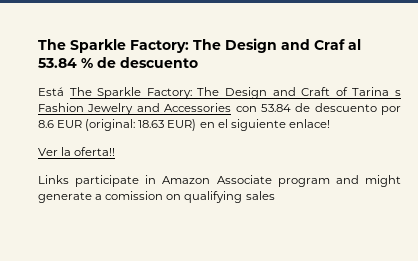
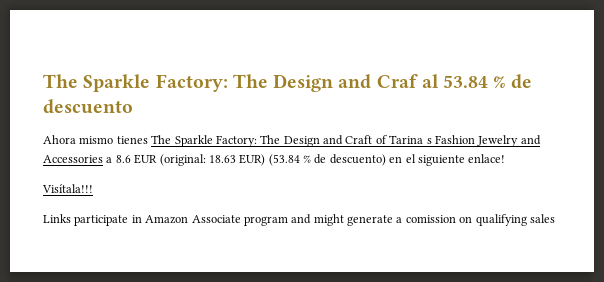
[38,87,64,96] Está -> [43,135,148,144] Ahora mismo tienes
[235,103,401,115] con 53.84 de descuento por -> [106,157,113,163] a
(197, 125) none -> [268,154,386,166] (53.84 % de descuento)
[38,147,116,156] Ver la oferta!! -> [42,184,93,193] Visítala!!!

